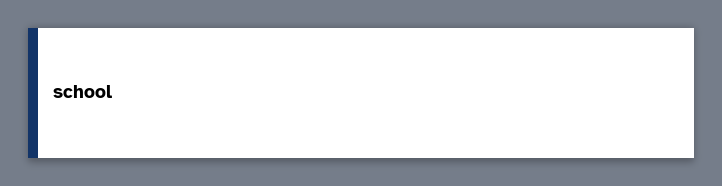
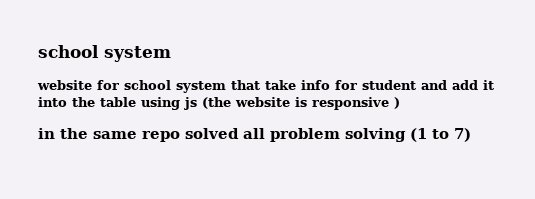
[53,85,112,98] school -> [38,45,171,62] [37,80,494,93] [38,97,400,110] [38,128,471,142] school system // website for school system that take info for student and add it into the table using js (the website is responsive ) // in the same repo solved all problem solving (1 to 7)

